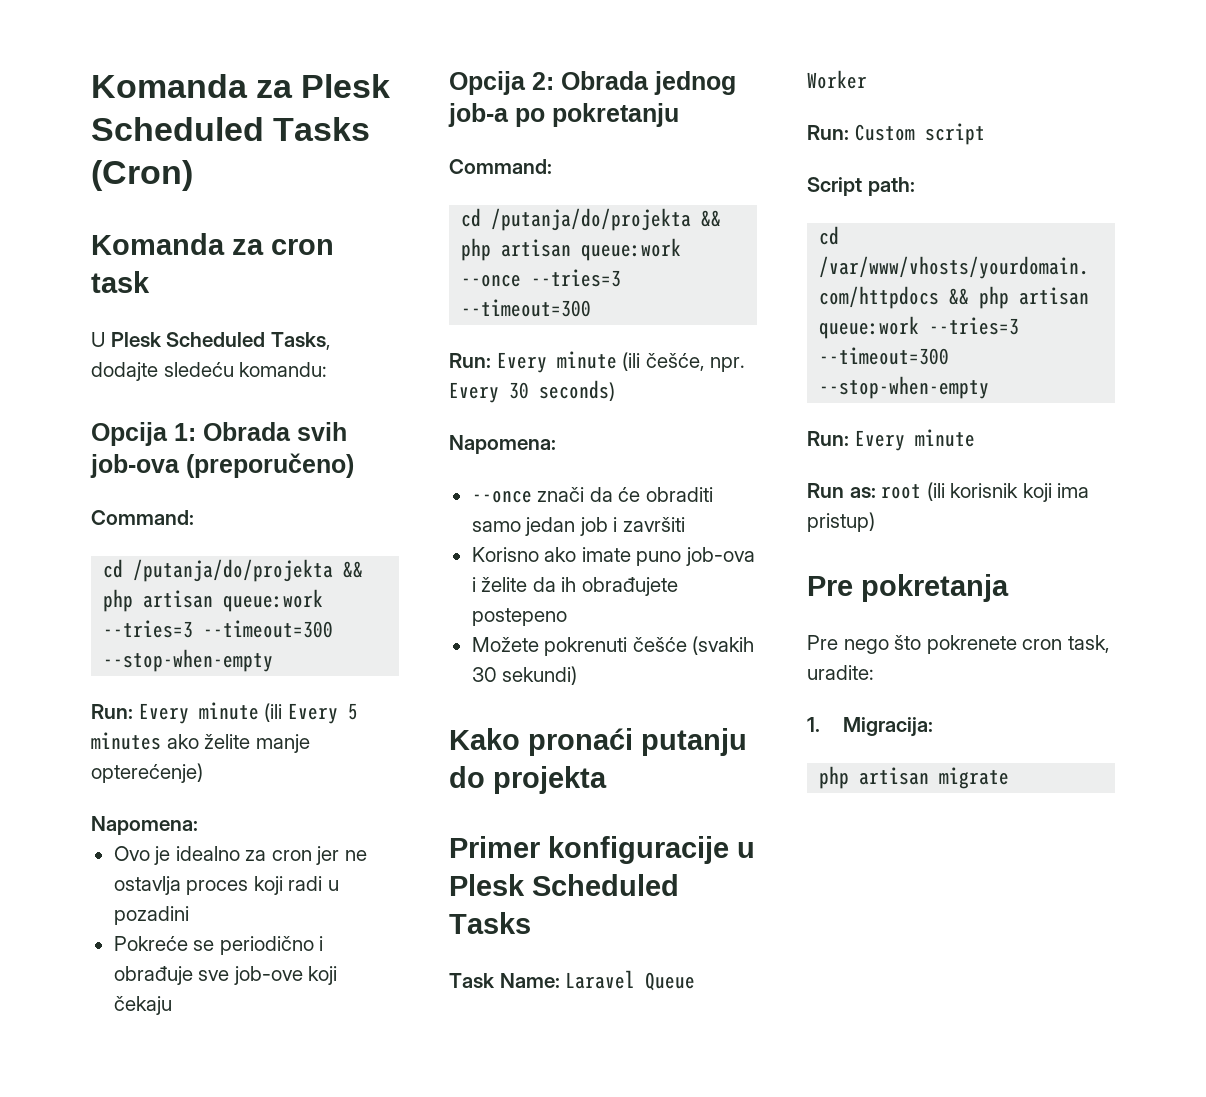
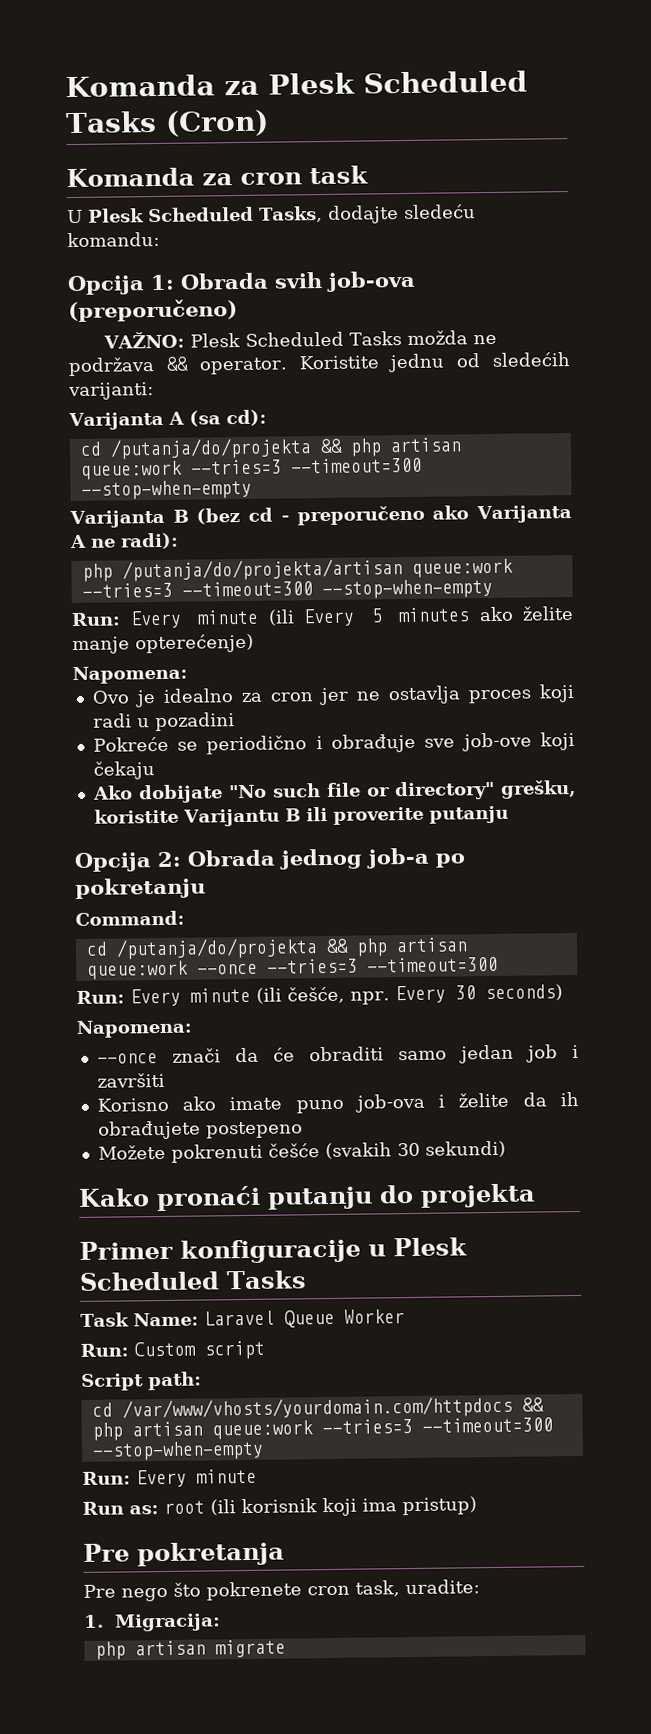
[91,510,194,525] Command: -> [102,330,497,349] [68,352,570,377] [68,382,154,401] [68,409,267,431] VAŽNO: Plesk Scheduled Tasks možda ne podržava && operator. Koristite jednu od sledećih varijanti: // Varijanta A (sa cd):
(274, 660) none -> [69,504,573,529] [69,532,179,550] [81,558,513,582] [81,578,493,600] // Varijanta B (bez cd - preporučeno ako Varijanta A ne radi): // php /putanja/do/projekta/artisan queue:work --tries=3 --timeout=300 --stop-when-empty
(172, 1005) none -> [92,779,576,804] [93,805,509,827] // Ako dobijate "No such file or directory" grešku, koristite Varijantu B ili proverite putanju

